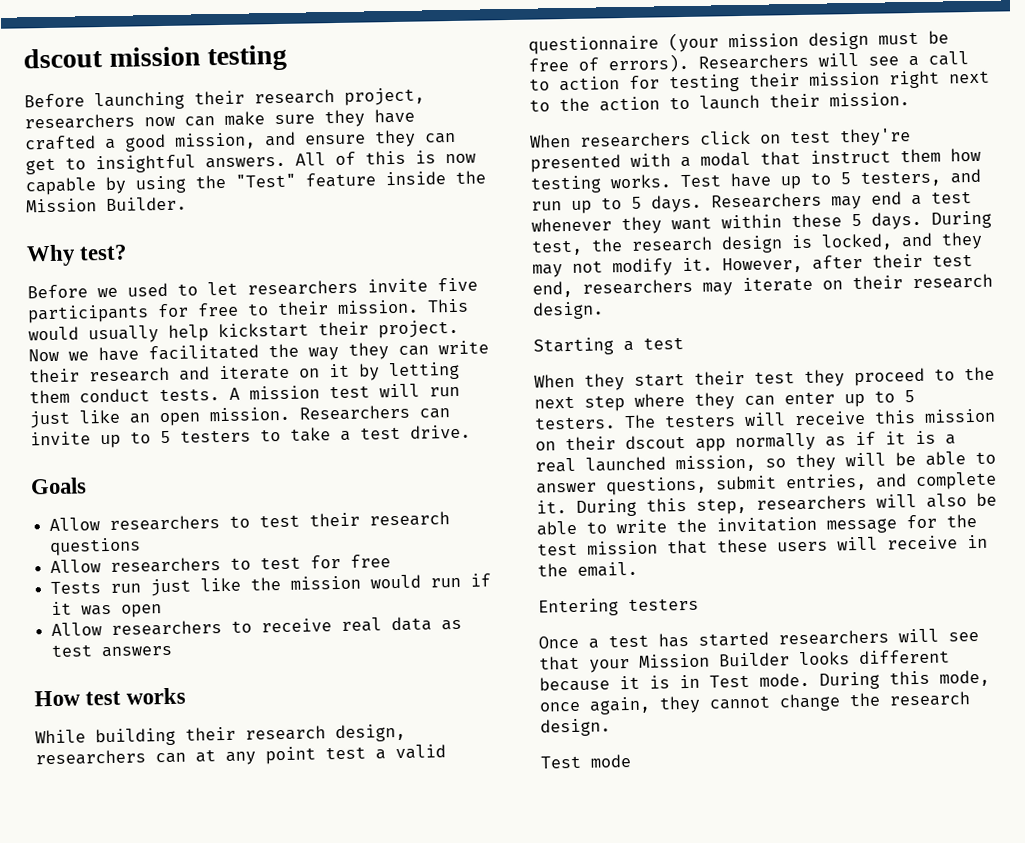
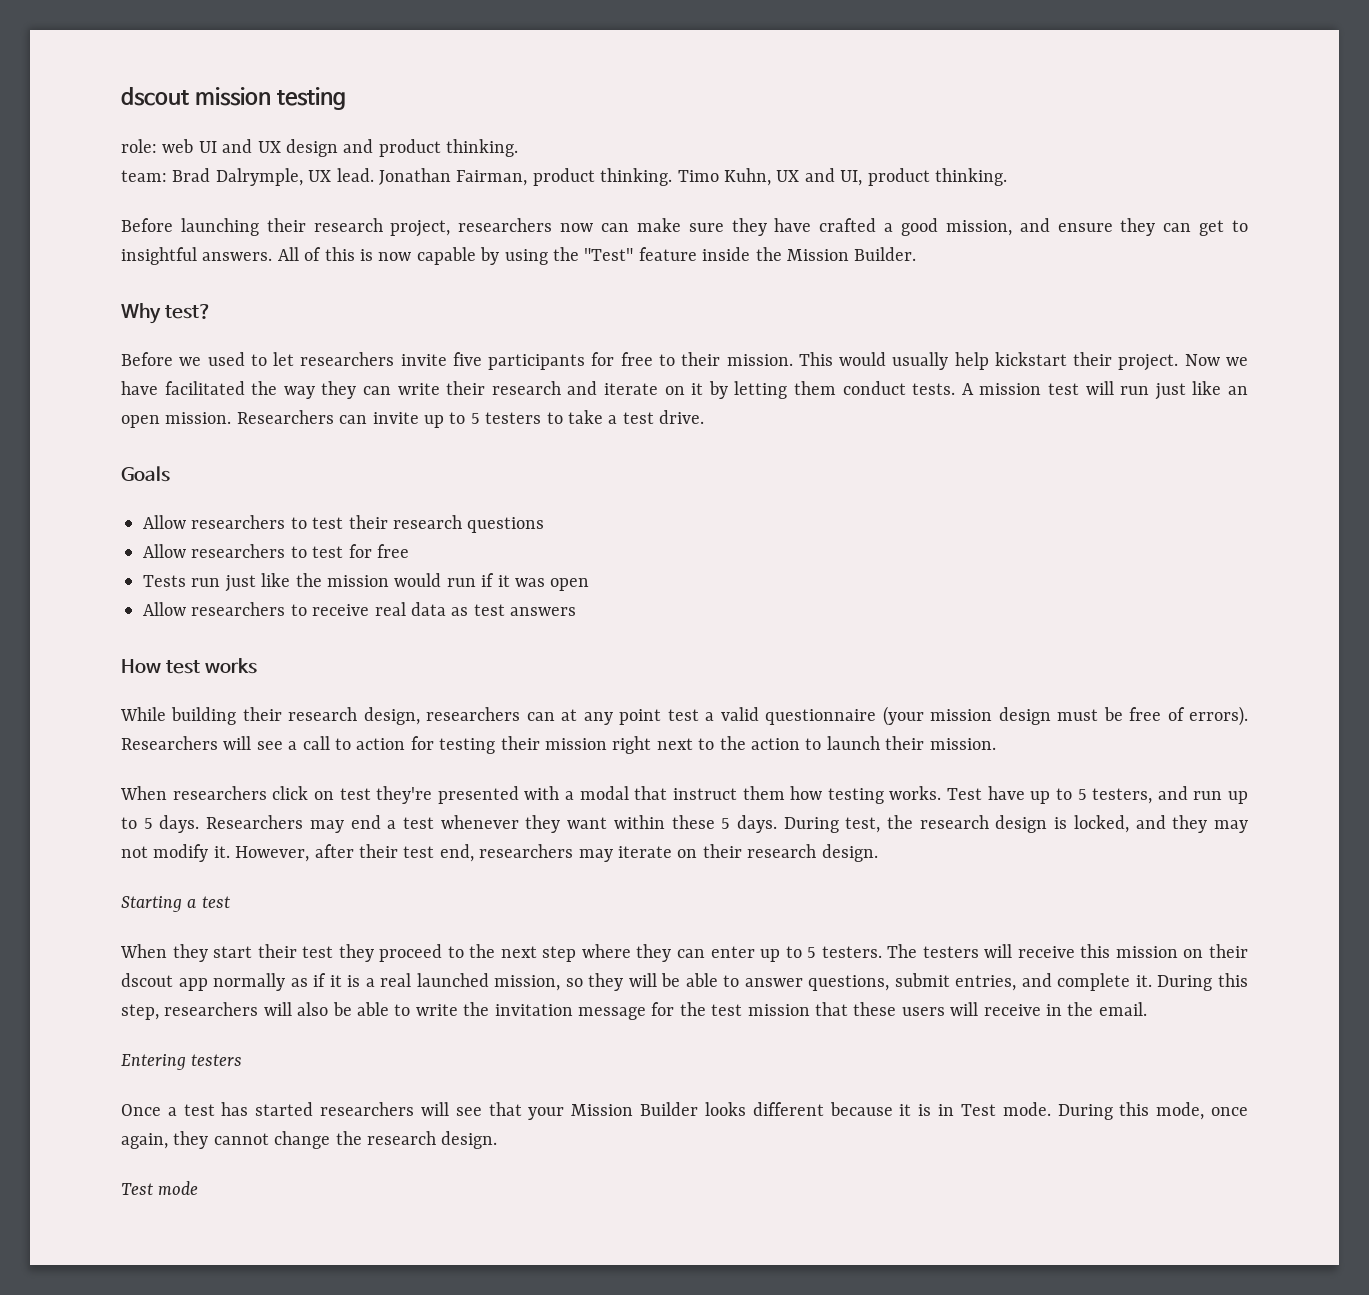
(288, 58) none -> [121,139,519,157] [121,168,1007,186] // role: web UI and UX design and product thinking. // team: Brad Dalrymple, UX lead. Jonathan Fairman, product thinking. Timo Kuhn, UX and UI, product thinking.

